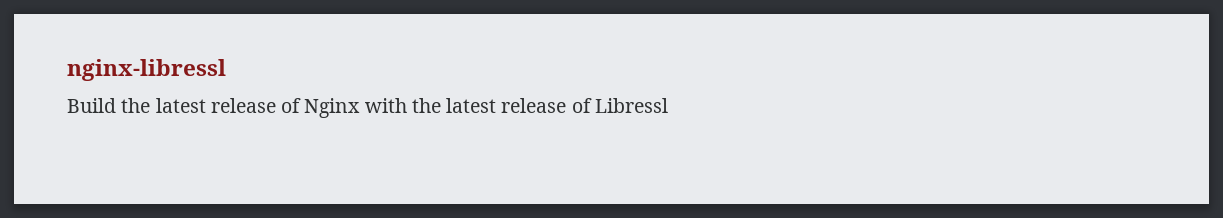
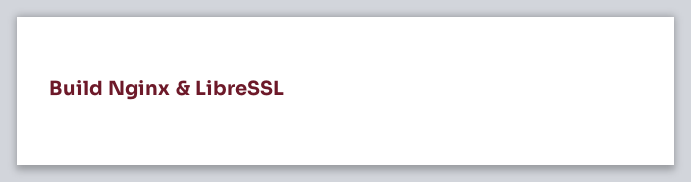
[67,59,226,81] [67,98,668,118] nginx-libressl // Build the latest release of Nginx with the latest release of Libressl -> [49,80,284,100] Build Nginx & LibreSSL

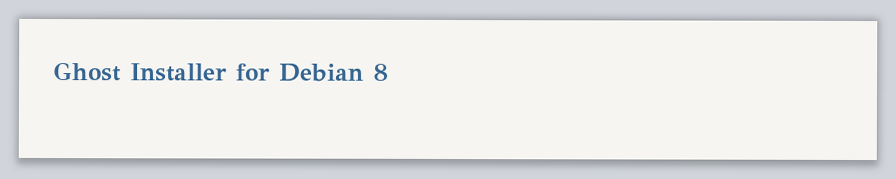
[49,80,284,100] Build Nginx & LibreSSL -> [53,62,389,82] Ghost Installer for Debian 8

